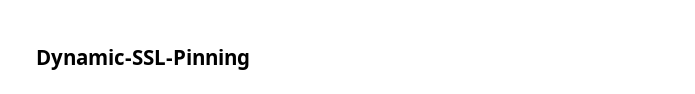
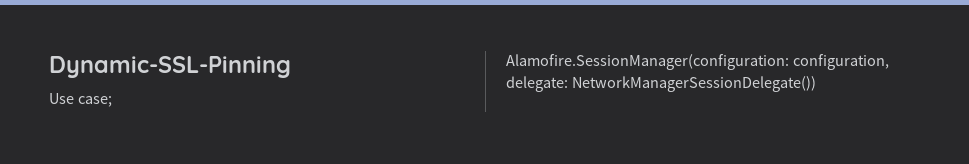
(250, 59) none -> [49,93,112,107] [506,54,889,70] [506,76,816,92] // Use case; // Alamofire.SessionManager(configuration: configuration, delegate: NetworkManagerSessionDelegate())

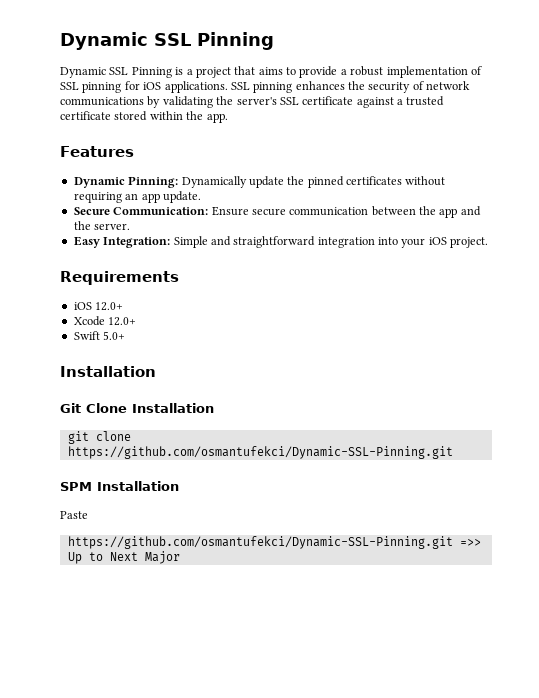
[49,56,291,78] [49,93,112,107] [506,54,889,70] [506,76,816,92] Dynamic-SSL-Pinning // Use case; // Alamofire.SessionManager(configuration: configuration, delegate: NetworkManagerSessionDelegate()) -> [60,32,274,50] [60,66,482,78] [60,81,471,93] [60,96,445,108] [60,111,228,123] [60,146,134,157] [73,176,446,188] [73,191,201,203] [73,206,481,218] [73,221,131,230] [73,236,489,248] [60,271,179,285] [73,302,124,311] [73,316,137,326] [73,331,126,340] [60,366,156,377] [60,403,214,413] [67,431,131,444] [67,446,453,459] [60,481,179,491] [60,511,88,519] [67,536,481,549] [67,551,180,564] Dynamic SSL Pinning // Dynamic SSL Pinning is a project that aims to provide a robust implementation of SSL pinning for iOS applications. SSL pinning enhances the security of network communications by validating the server's SSL certificate against a trusted certificate stored within the app. // Features // Dynamic Pinning: Dynamically update the pinned certificates without requiring an app update. // Secure Communication: Ensure secure communication between the app and the server. // Easy Integration: Simple and straightforward integration into your iOS project. // Requirements // iOS 12.0+ // Xcode 12.0+ // Swift 5.0+ // Installation // Git Clone Installation // git clone https://github.com/osmantufekci/Dynamic-SSL-Pinning.git // SPM Installation // Paste // https://github.com/osmantufekci/Dynamic-SSL-Pinning.git =>> Up to Next Major

